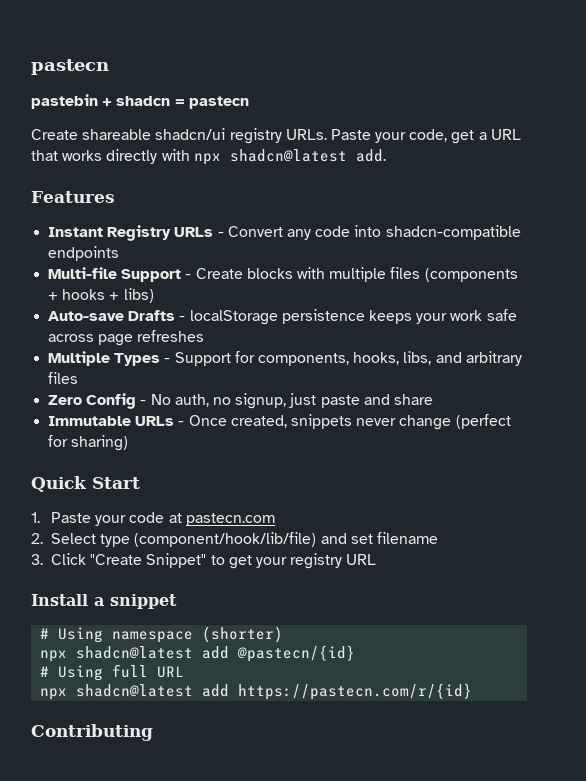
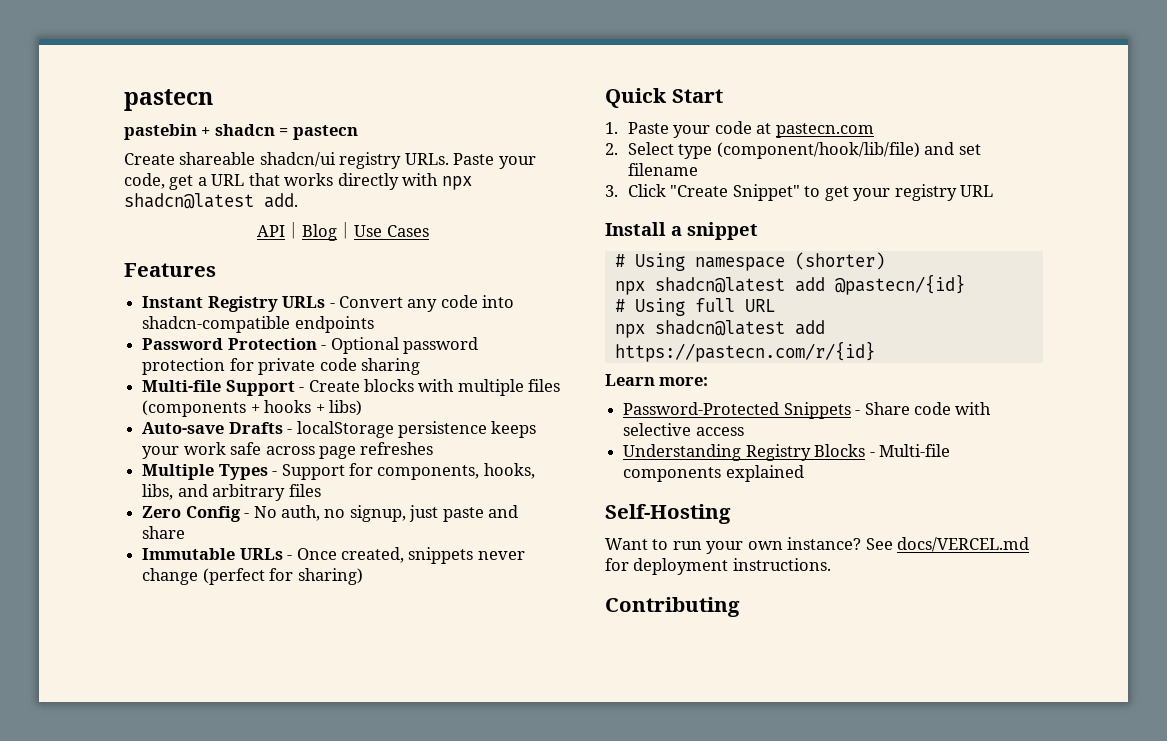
(386, 155) none -> [257,222,429,241] // API｜Blog｜Use Cases
(120, 253) none -> [142,337,478,354] [142,358,420,375] // Password Protection - Optional password protection for private code sharing
(473, 691) none -> [605,374,709,386] [623,402,992,419] [623,423,744,436] [623,444,950,461] [623,465,804,482] [605,504,731,524] [605,537,1030,554] [605,558,831,575] // Learn more: // Password-Protected Snippets - Share code with selective access // Understanding Registry Blocks - Multi-file components explained // Self-Hosting // Want to run your own instance? See docs/VERCEL.md for deployment instructions.

